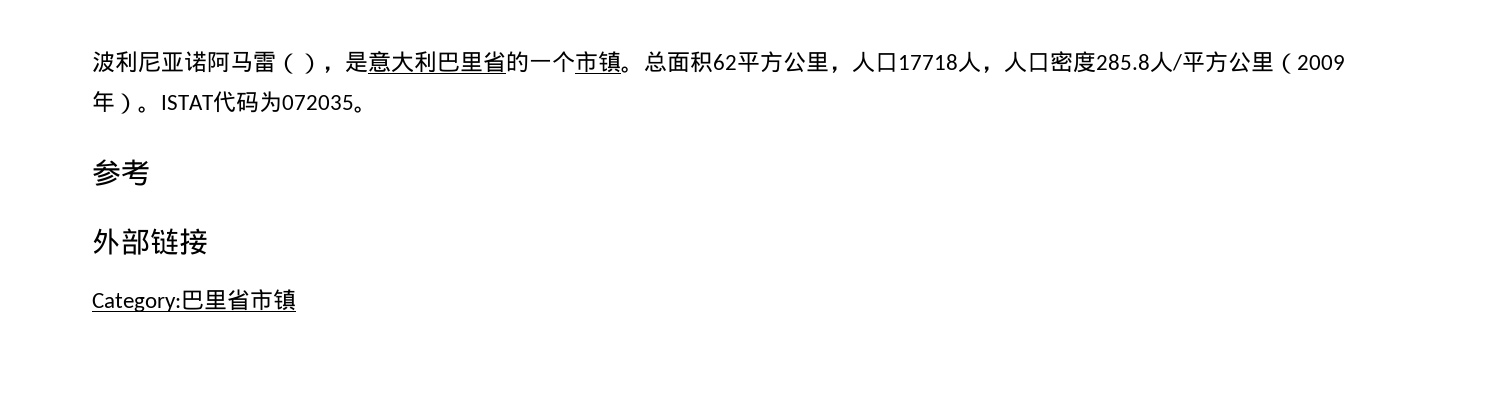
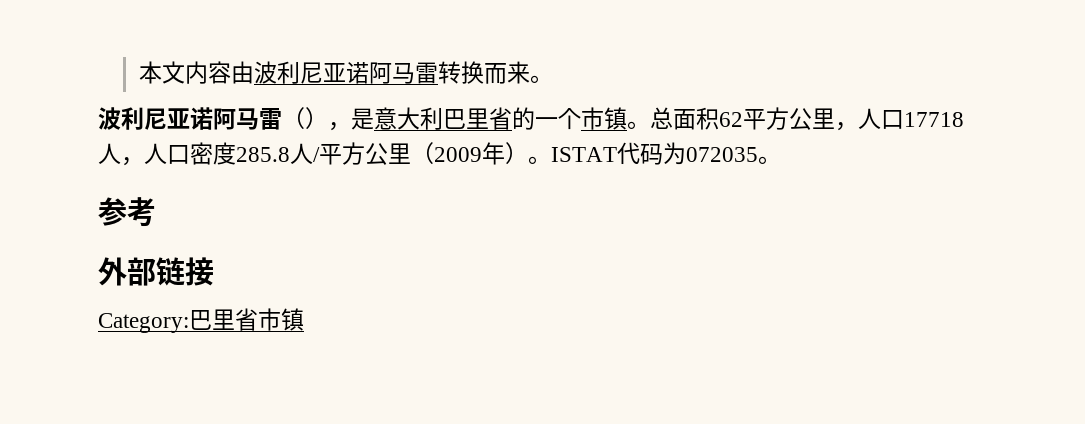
(92, 62) none -> [139,61,554,84] 本文内容由波利尼亚诺阿马雷转换而来。 //

